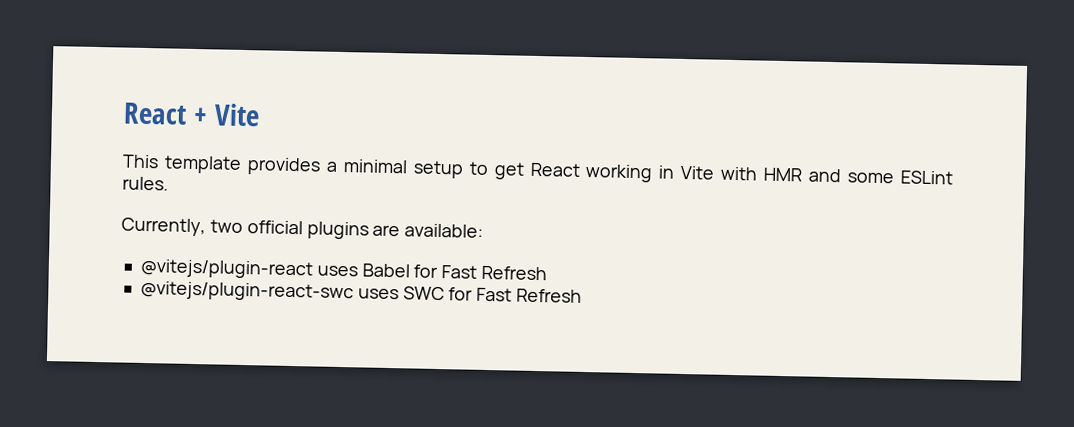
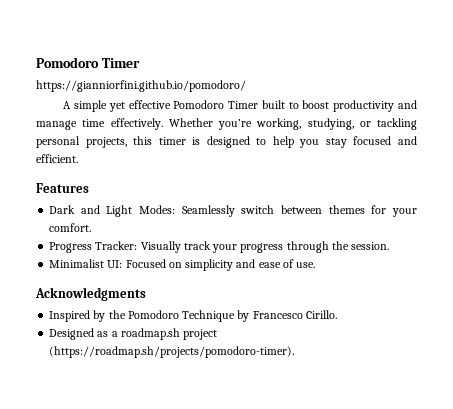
[123,102,260,127] [122,154,953,185] [122,176,169,191] [121,217,484,240] [139,258,548,281] [139,280,583,303] React + Vite // This template provides a minimal setup to get React working in Vite with HMR and some ESLint rules. // Currently, two official plugins are available: // @vitejs/plugin-react uses Babel for Fast Refresh // @vitejs/plugin-react-swc uses SWC for Fast Refresh -> [36,57,140,68] [36,80,246,92] [63,100,417,112] [36,118,417,130] [36,136,417,148] [36,154,78,163] [36,183,89,193] [49,205,417,217] [49,223,92,232] [49,241,390,253] [49,259,316,271] [35,287,146,301] [49,310,337,322] [49,328,218,340] [49,346,295,358] Pomodoro Timer // https://gianniorfini.github.io/pomodoro/ // A simple yet effective Pomodoro Timer built to boost productivity and manage time effectively. Whether you’re working, studying, or tackling personal projects, this timer is designed to help you stay focused and efficient. // Features // Dark and Light Modes: Seamlessly switch between themes for your comfort. // Progress Tracker: Visually track your progress through the session. // Minimalist UI: Focused on simplicity and ease of use. // Acknowledgments // Inspired by the Pomodoro Technique by Francesco Cirillo. // Designed as a roadmap.sh project (https://roadmap.sh/projects/pomodoro-timer).

